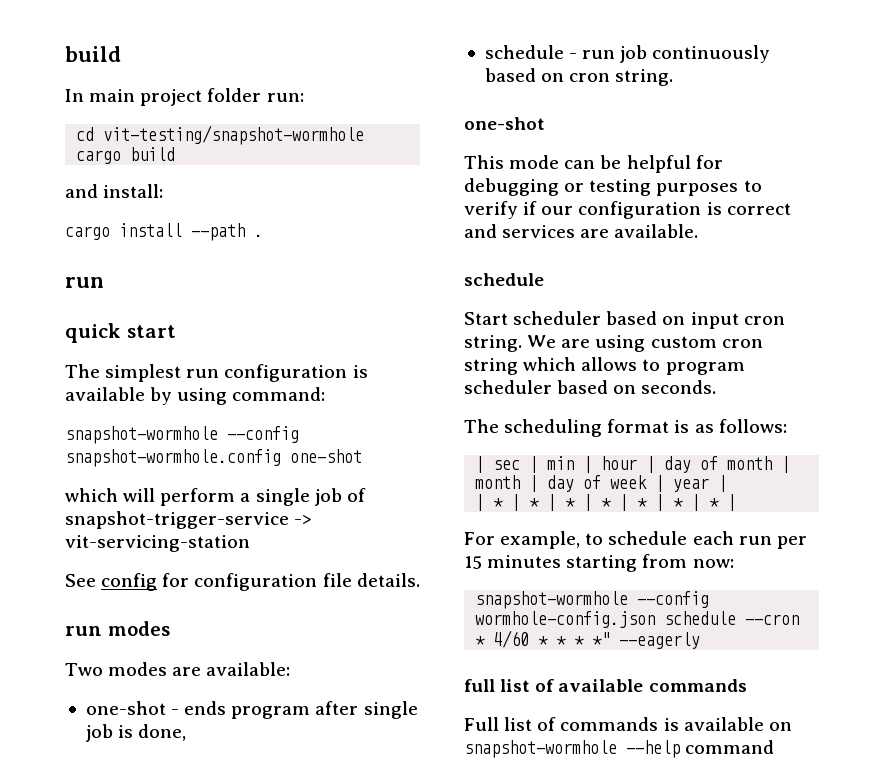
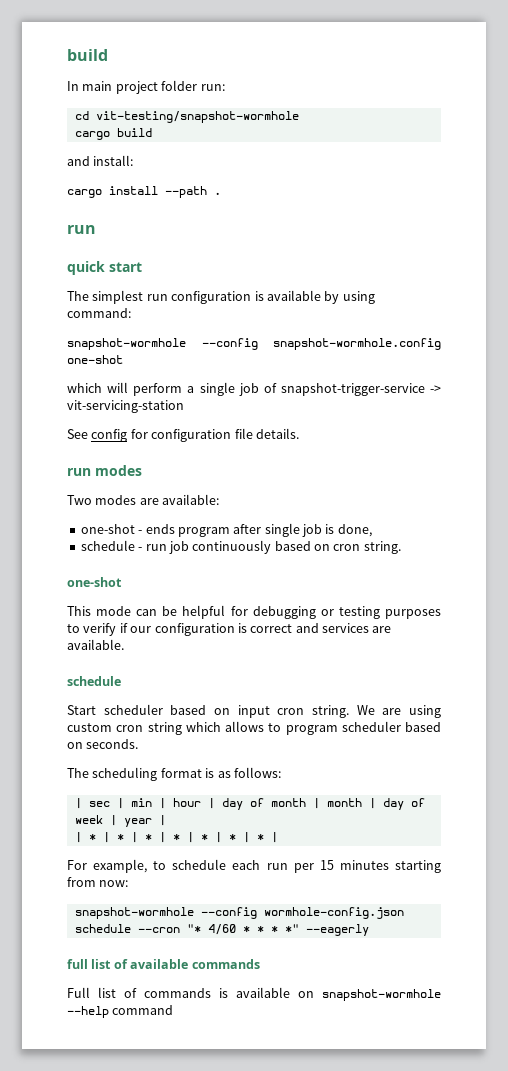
[475,636,486,646] * -> [186,924,201,933] "*

